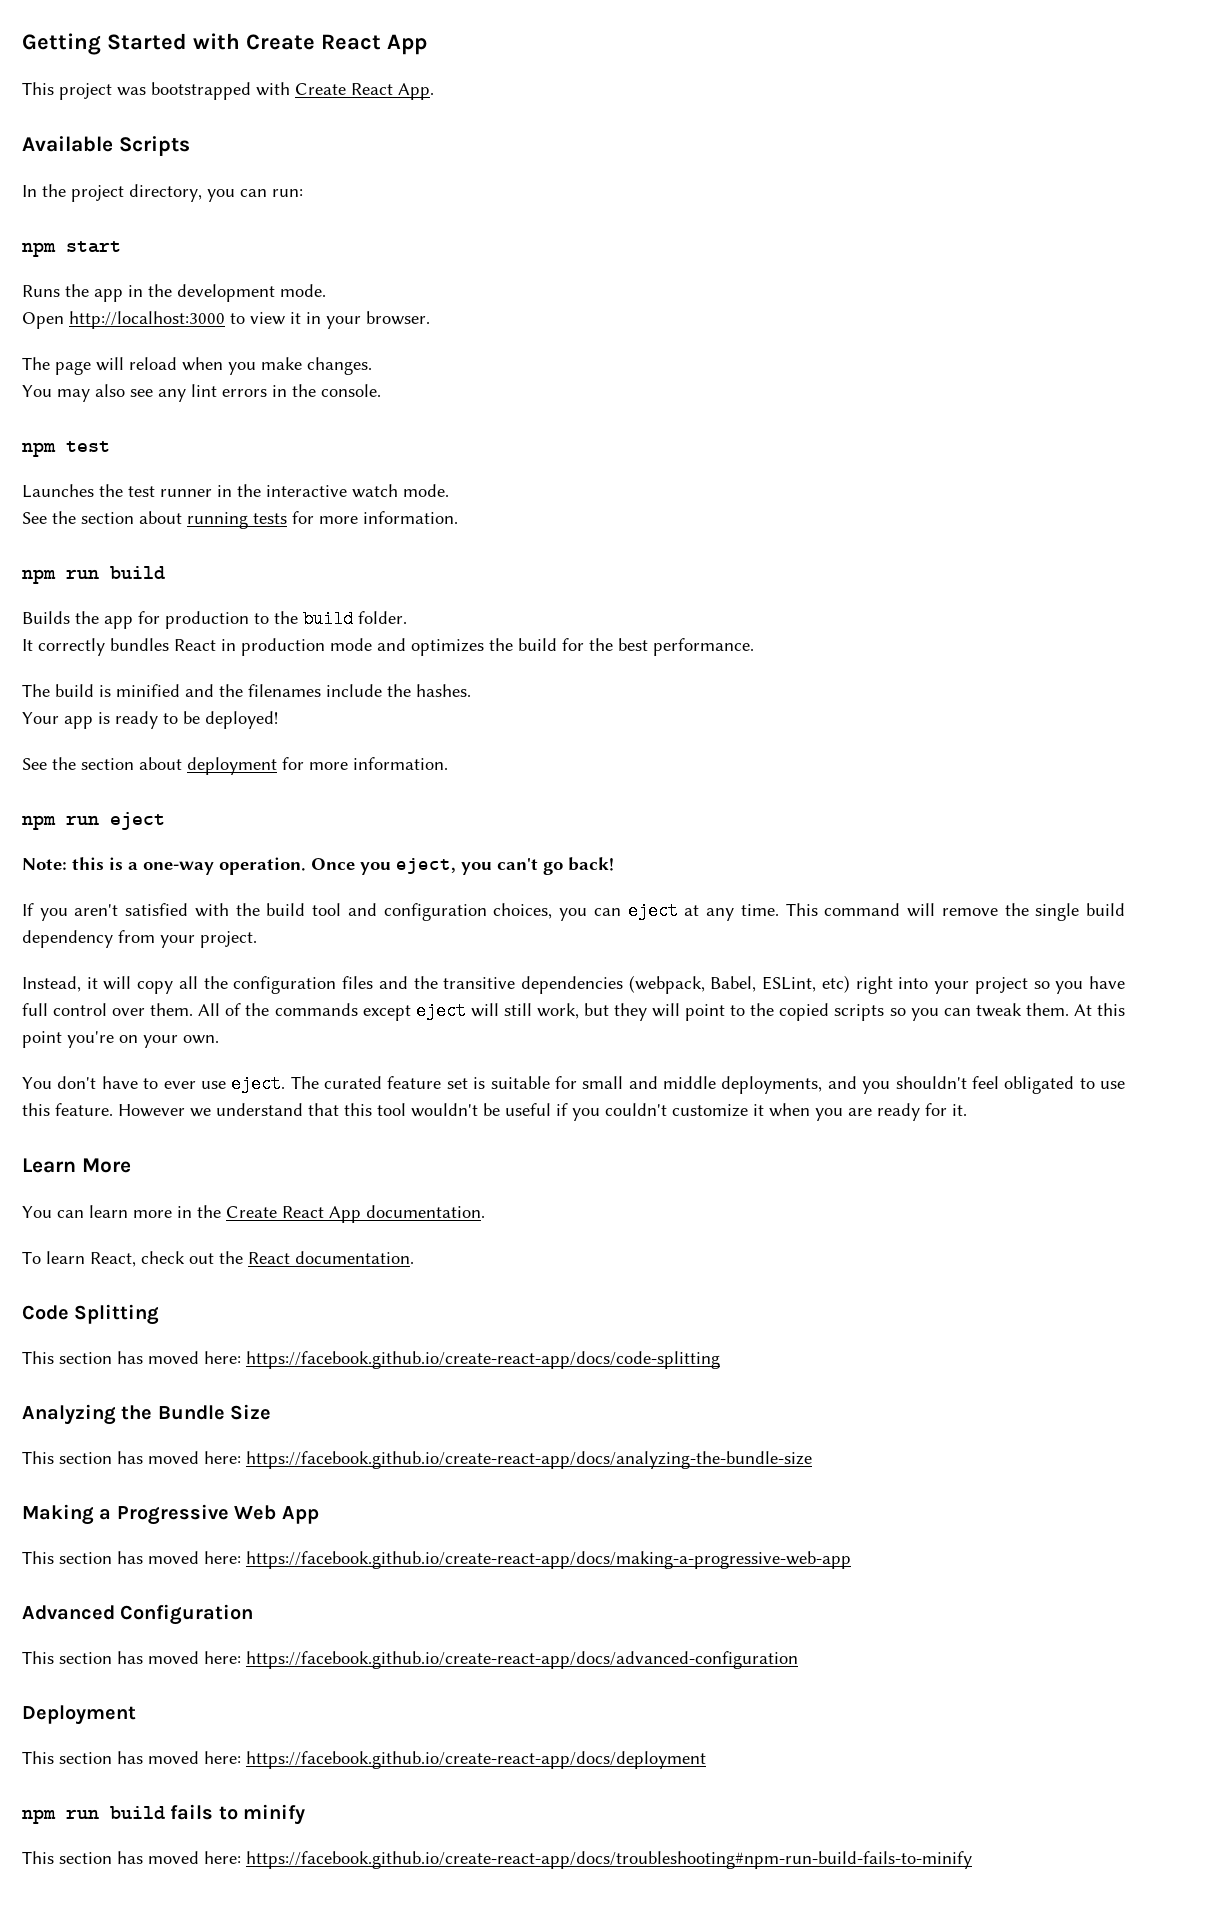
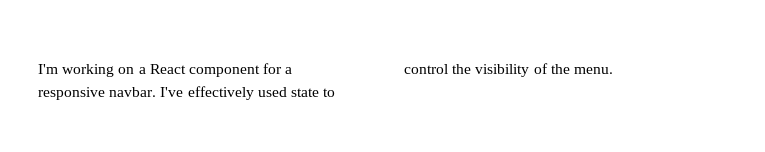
[22,33,427,55] [22,82,434,100] [22,136,190,156] [22,184,303,202] [22,241,121,257] [22,284,326,302] [22,311,430,329] [22,357,372,375] [22,384,381,402] [22,441,110,457] [22,484,449,498] [22,511,458,529] [22,566,165,584] [22,610,407,629] [22,638,754,656] [22,684,471,697] [22,711,278,729] [22,757,448,775] [22,812,165,830] [22,857,614,875] [22,902,1125,921] [22,930,257,948] [22,975,1126,994] [22,1002,1125,1021] [22,1031,219,1048] [22,1075,1125,1094] [22,1103,967,1121] [22,1158,131,1173] [22,1205,485,1223] [22,1251,414,1267] [22,1304,160,1325] [22,1351,720,1369] [22,1404,272,1425] [22,1451,812,1469] [22,1504,319,1525] [22,1551,851,1569] [22,1604,254,1625] [22,1651,798,1669] [22,1705,136,1725] [22,1751,706,1769] [22,1804,306,1825] [22,1851,972,1869] Getting Started with Create React App // This project was bootstrapped with Create React App. // Available Scripts // In the project directory, you can run: // npm start // Runs the app in the development mode. // Open http://localhost:3000 to view it in your browser. // The page will reload when you make changes. // You may also see any lint errors in the console. // npm test // Launches the test runner in the interactive watch mode. // See the section about running tests for more information. // npm run build // Builds the app for production to the build folder. // It correctly bundles React in production mode and optimizes the build for the best performance. // The build is minified and the filenames include the hashes. // Your app is ready to be deployed! // See the section about deployment for more information. // npm run eject // Note: this is a one-way operation. Once you eject, you can't go back! // If you aren't satisfied with the build tool and configuration choices, you can eject at any time. This command will remove the single build dependency from your project. // Instead, it will copy all the configuration files and the transitive dependencies (webpack, Babel, ESLint, etc) right into your project so you have full control over them. All of the commands except eject will still work, but they will point to the copied scripts so you can tweak them. At this point you're on your own. // You don't have to ever use eject. The curated feature set is suitable for small and middle deployments, and you shouldn't feel obligated to use this feature. However we understand that this tool wouldn't be useful if you couldn't customize it when you are ready for it. // Learn More // You can learn more in the Create React App documentation. // To learn React, check out the React documentation. // Code Splitting // This section has moved here: https://facebook.github.io/create-react-app/docs/code-splitting // Analyzing the Bundle Size // This section has moved here: https://facebook.github.io/create-react-app/docs/analyzing-the-bundle-size // Making a Progressive Web App // This section has moved here: https://facebook.github.io/create-react-app/docs/making-a-progressive-web-app // Advanced Configuration // This section has moved here: https://facebook.github.io/create-react-app/docs/advanced-configuration // Deployment // This section has moved here: https://facebook.github.io/create-react-app/docs/deployment // npm run build fails to minify // This section has moved here: https://facebook.github.io/create-react-app/docs/troubleshooting#npm-run-build-fails-to-minify -> [38,63,293,77] [38,86,336,100] [404,63,613,77] I'm working on a React component for a responsive navbar. I've effectively used state to control the visibility of the menu.

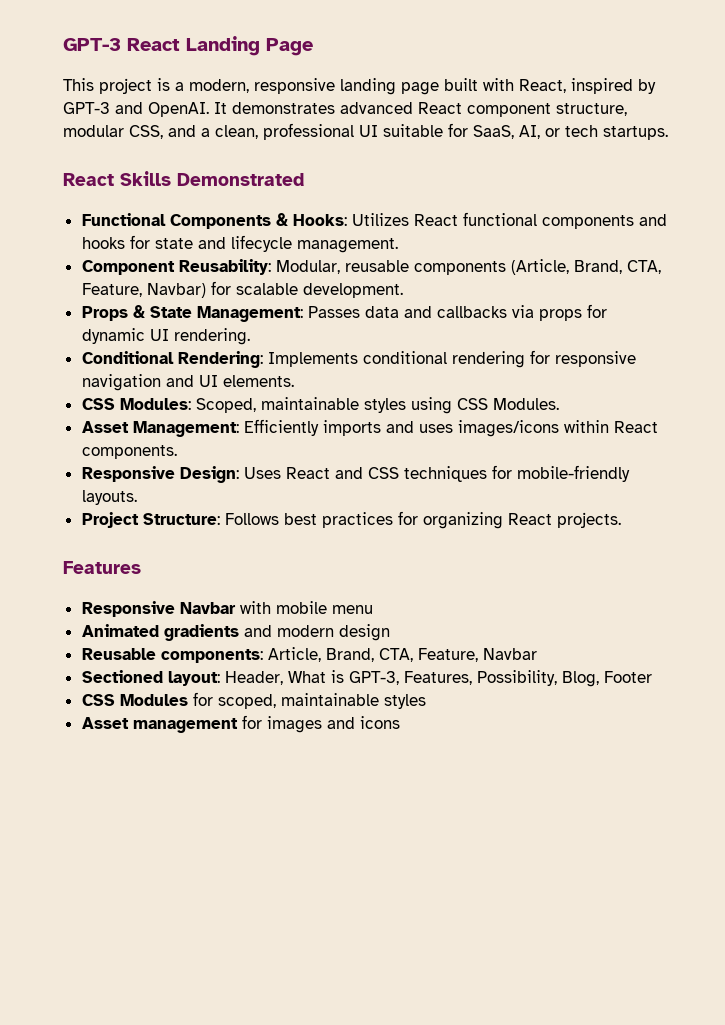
[38,63,293,77] [38,86,336,100] [404,63,613,77] I'm working on a React component for a responsive navbar. I've effectively used state to control the visibility of the menu. -> [63,36,313,56] [63,78,656,95] [63,102,627,117] [63,123,668,140] [63,171,304,186] [81,212,667,229] [81,235,398,253] [81,259,661,275] [81,281,403,298] [81,304,607,322] [81,328,250,345] [81,350,636,368] [81,374,294,391] [81,397,559,414] [81,419,658,437] [81,445,177,459] [81,465,630,483] [81,490,137,505] [81,511,621,529] [63,561,141,574] [81,601,373,617] [81,624,390,641] [81,647,537,663] [81,670,652,687] [81,692,426,709] [81,715,400,733] GPT-3 React Landing Page // This project is a modern, responsive landing page built with React, inspired by GPT-3 and OpenAI. It demonstrates advanced React component structure, modular CSS, and a clean, professional UI suitable for SaaS, AI, or tech startups. // React Skills Demonstrated // Functional Components & Hooks: Utilizes React functional components and hooks for state and lifecycle management. // Component Reusability: Modular, reusable components (Article, Brand, CTA, Feature, Navbar) for scalable development. // Props & State Management: Passes data and callbacks via props for dynamic UI rendering. // Conditional Rendering: Implements conditional rendering for responsive navigation and UI elements. // CSS Modules: Scoped, maintainable styles using CSS Modules. // Asset Management: Efficiently imports and uses images/icons within React components. // Responsive Design: Uses React and CSS techniques for mobile-friendly layouts. // Project Structure: Follows best practices for organizing React projects. // Features // Responsive Navbar with mobile menu // Animated gradients and modern design // Reusable components: Article, Brand, CTA, Feature, Navbar // Sectioned layout: Header, What is GPT-3, Features, Possibility, Blog, Footer // CSS Modules for scoped, maintainable styles // Asset management for images and icons

